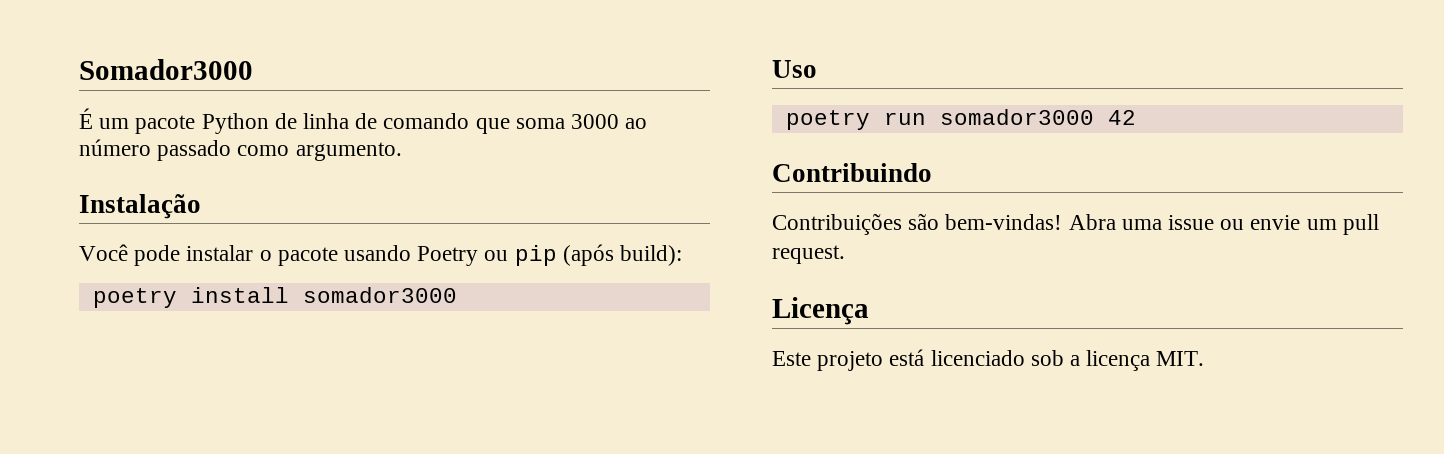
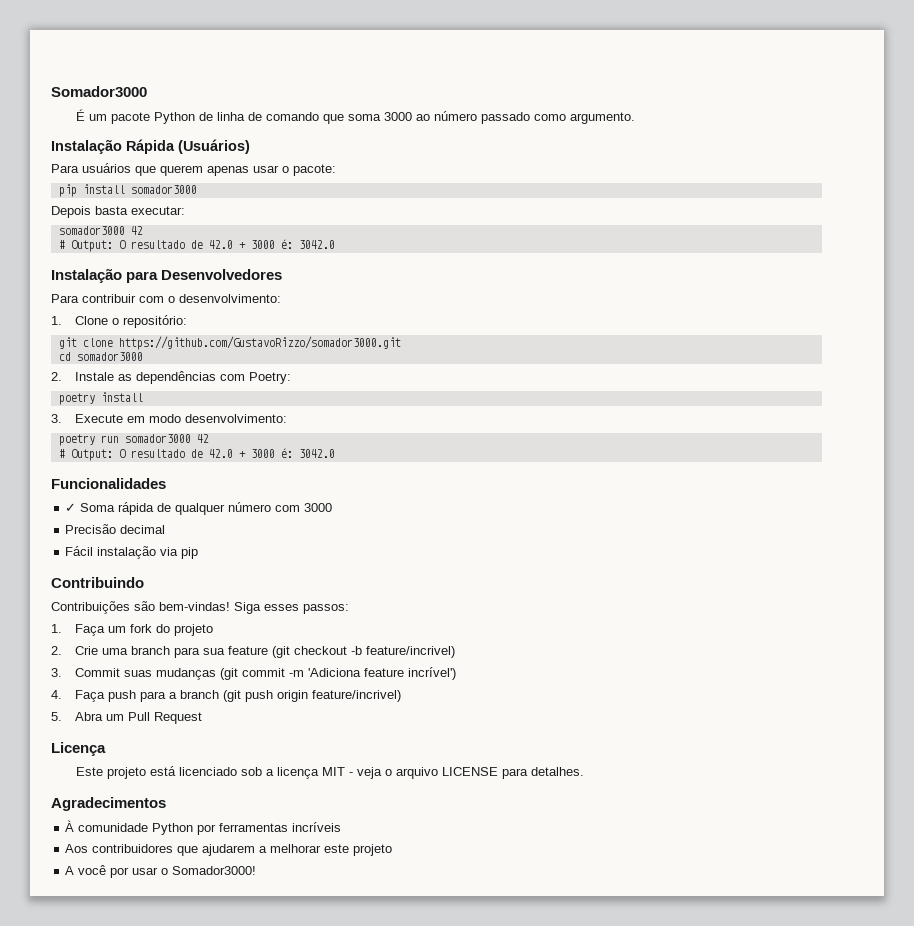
[79,244,683,266] [92,287,457,308] [772,60,817,78] [785,109,1136,130] [772,163,932,182] [772,213,1379,235] [772,245,845,264] // Você pode instalar o pacote usando Poetry ou pip (após build): // poetry install somador3000 // Uso // poetry run somador3000 42 // Contribuindo // Contribuições são bem-vindas! Abra uma issue ou envie um pull request. -> [126,139,250,154] [51,163,336,176] [58,184,197,197] [51,206,185,218] [58,226,143,235] [58,239,335,252] [51,268,283,283] [51,294,281,303] [51,315,187,328] [58,336,401,350] [58,352,143,361] [51,371,291,384] [58,392,143,405] [51,414,287,423] [58,434,209,446] [58,448,335,461] [51,478,166,489] [65,502,333,515] [65,524,166,534] [65,546,199,559] [51,577,144,588] [51,601,349,614] [51,624,213,636] [51,646,455,658] [51,667,456,680] [51,690,401,702] [51,712,202,724] Rápida (Usuários) // Para usuários que querem apenas usar o pacote: // pip install somador3000 // Depois basta executar: // somador3000 42 // # Output: O resultado de 42.0 + 3000 é: 3042.0 // Instalação para Desenvolvedores // Para contribuir com o desenvolvimento: // 1. Clone o repositório: // git clone https://github.com/GustavoRizzo/somador3000.git // cd somador3000 // 2. Instale as dependências com Poetry: // poetry install // 3. Execute em modo desenvolvimento: // poetry run somador3000 42 // # Output: O resultado de 42.0 + 3000 é: 3042.0 // Funcionalidades // ✓ Soma rápida de qualquer número com 3000 // Precisão decimal // Fácil instalação via pip // Contribuindo // Contribuições são bem-vindas! Siga esses passos: // 1. Faça um fork do projeto // 2. Crie uma branch para sua feature (git checkout -b feature/incrivel) // 3. Commit suas mudanças (git commit -m 'Adiciona feature incrível') // 4. Faça push para a branch (git push origin feature/incrivel) // 5. Abra um Pull Request
[1156,351,1205,366] MIT. -> [321,767,584,779] [51,797,166,811] [65,820,342,835] [65,844,393,856] [65,865,257,878] MIT - veja o arquivo LICENSE para detalhes. // Agradecimentos // À comunidade Python por ferramentas incríveis // Aos contribuidores que ajudarem a melhorar este projeto // A você por usar o Somador3000!

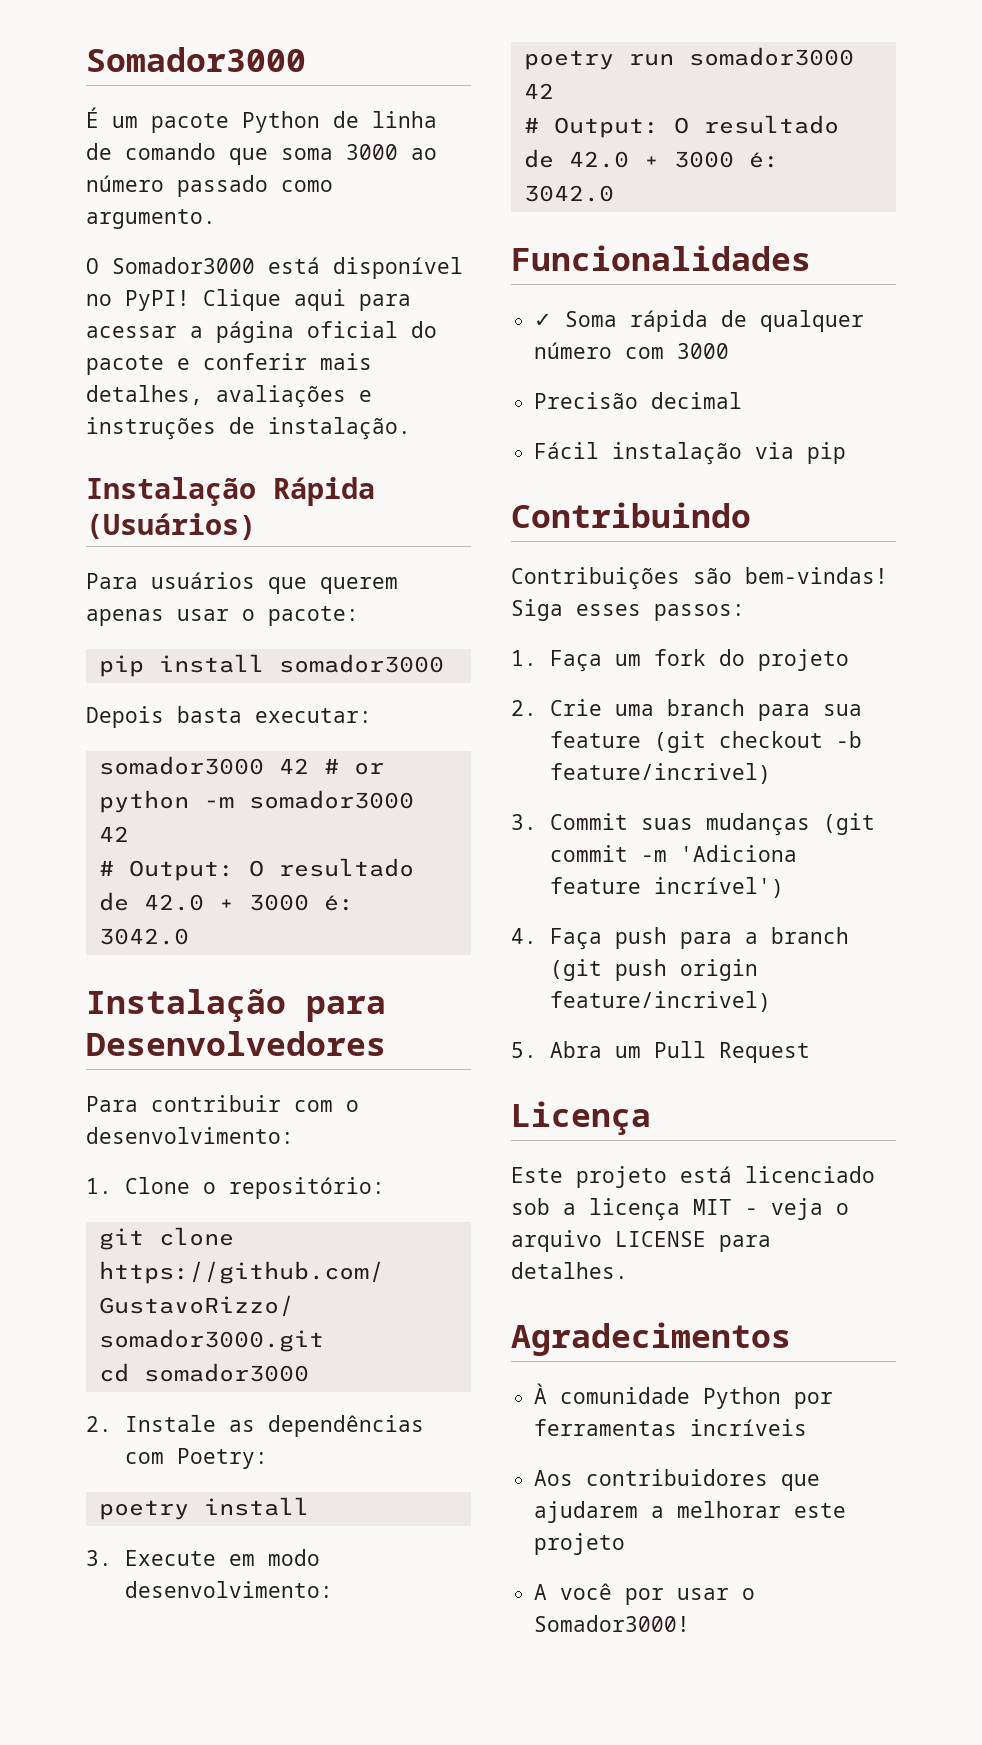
(635, 118) none -> [86,257,463,279] [86,289,411,311] [86,321,437,343] [86,353,372,375] [86,385,372,408] [86,417,411,440] // O Somador3000 está disponível no PyPI! Clique aqui para acessar a página oficial do pacote e conferir mais detalhes, avaliações e instruções de instalação.
(143, 230) none -> [323,758,384,775] [98,790,414,813] [98,826,129,842] # or python -m somador3000 42

